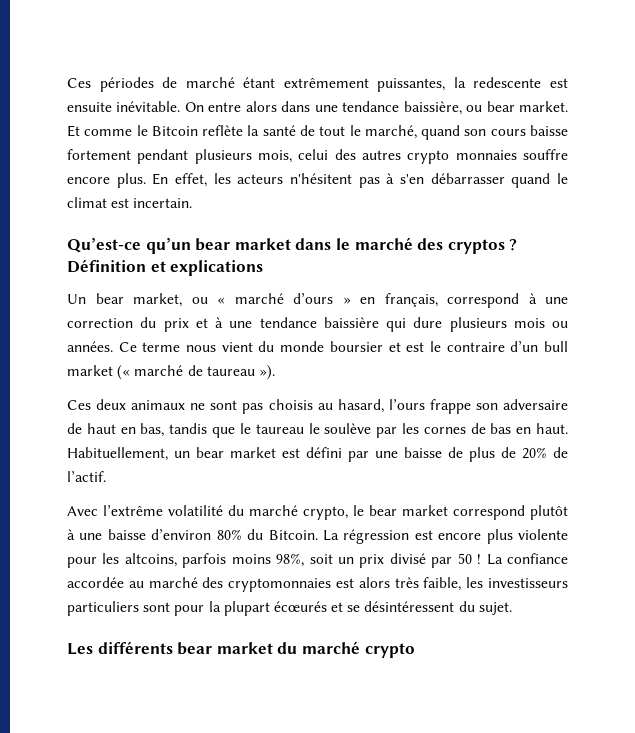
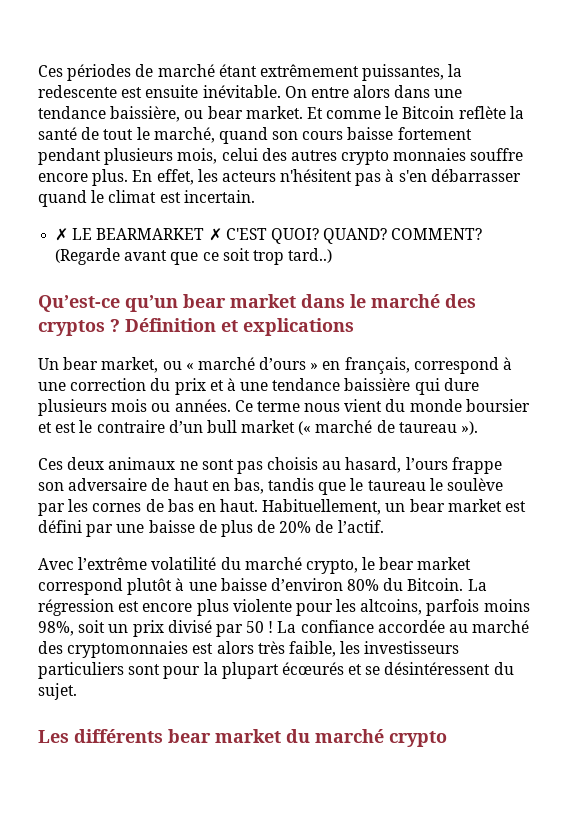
(193, 203) none -> [55,228,483,244] [55,248,333,265] // ✗ LE BEARMARKET ✗ C'EST QUOI? QUAND? COMMENT? (Regarde avant que ce soit trop tard..)

